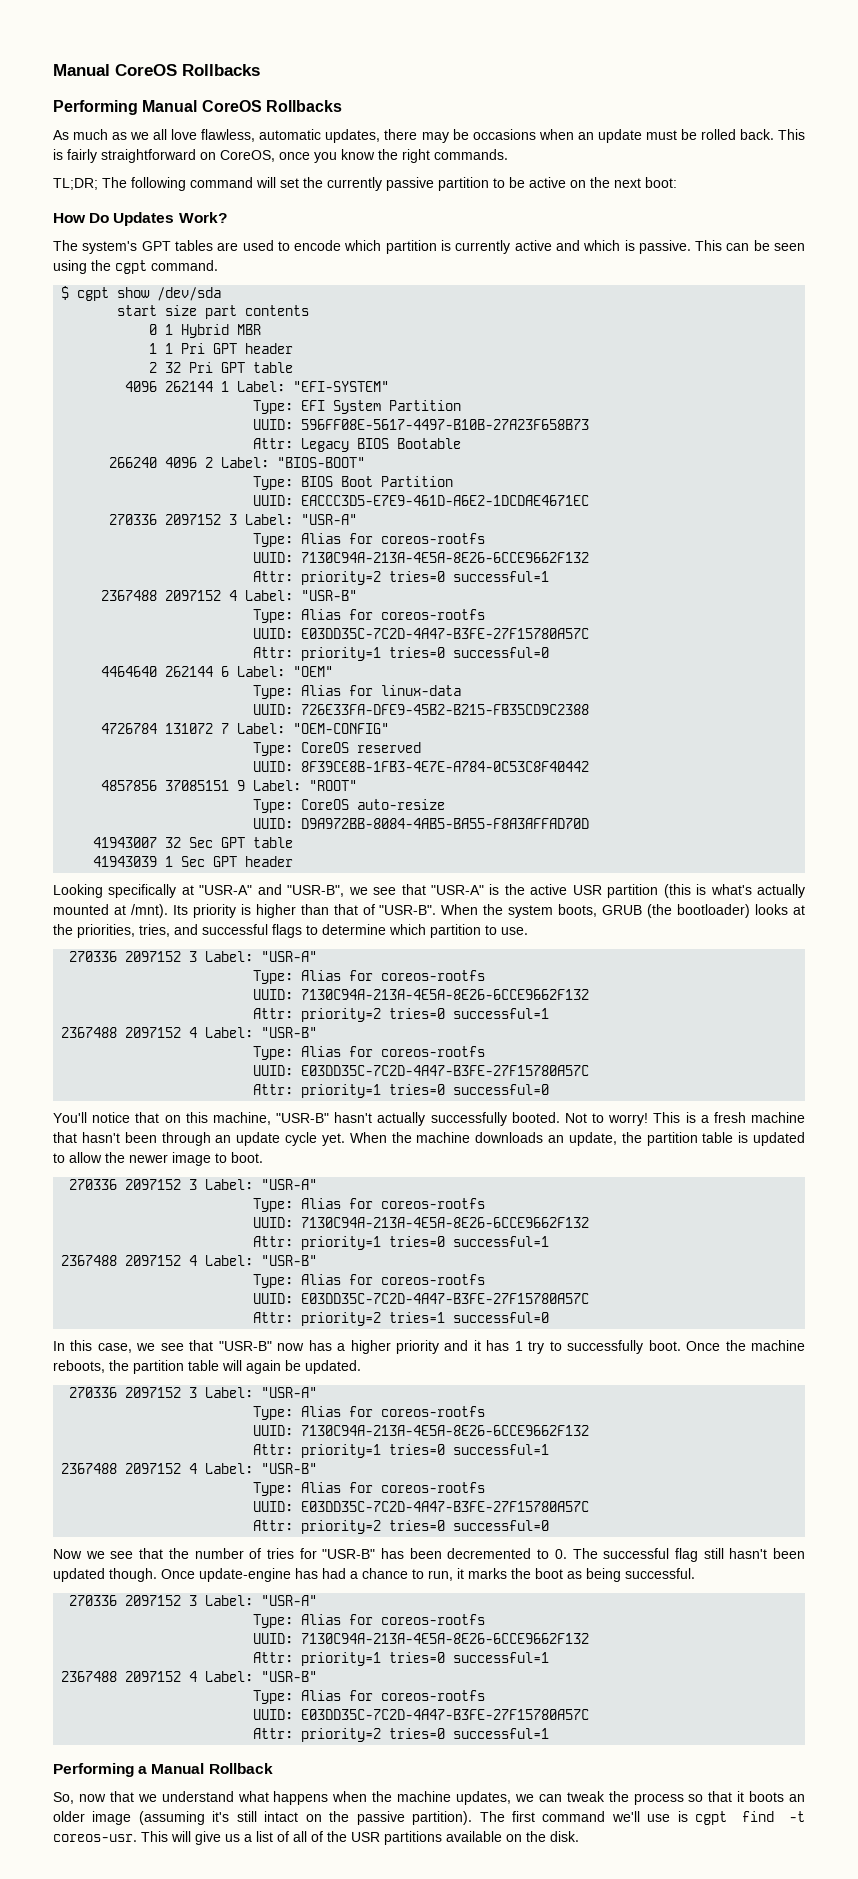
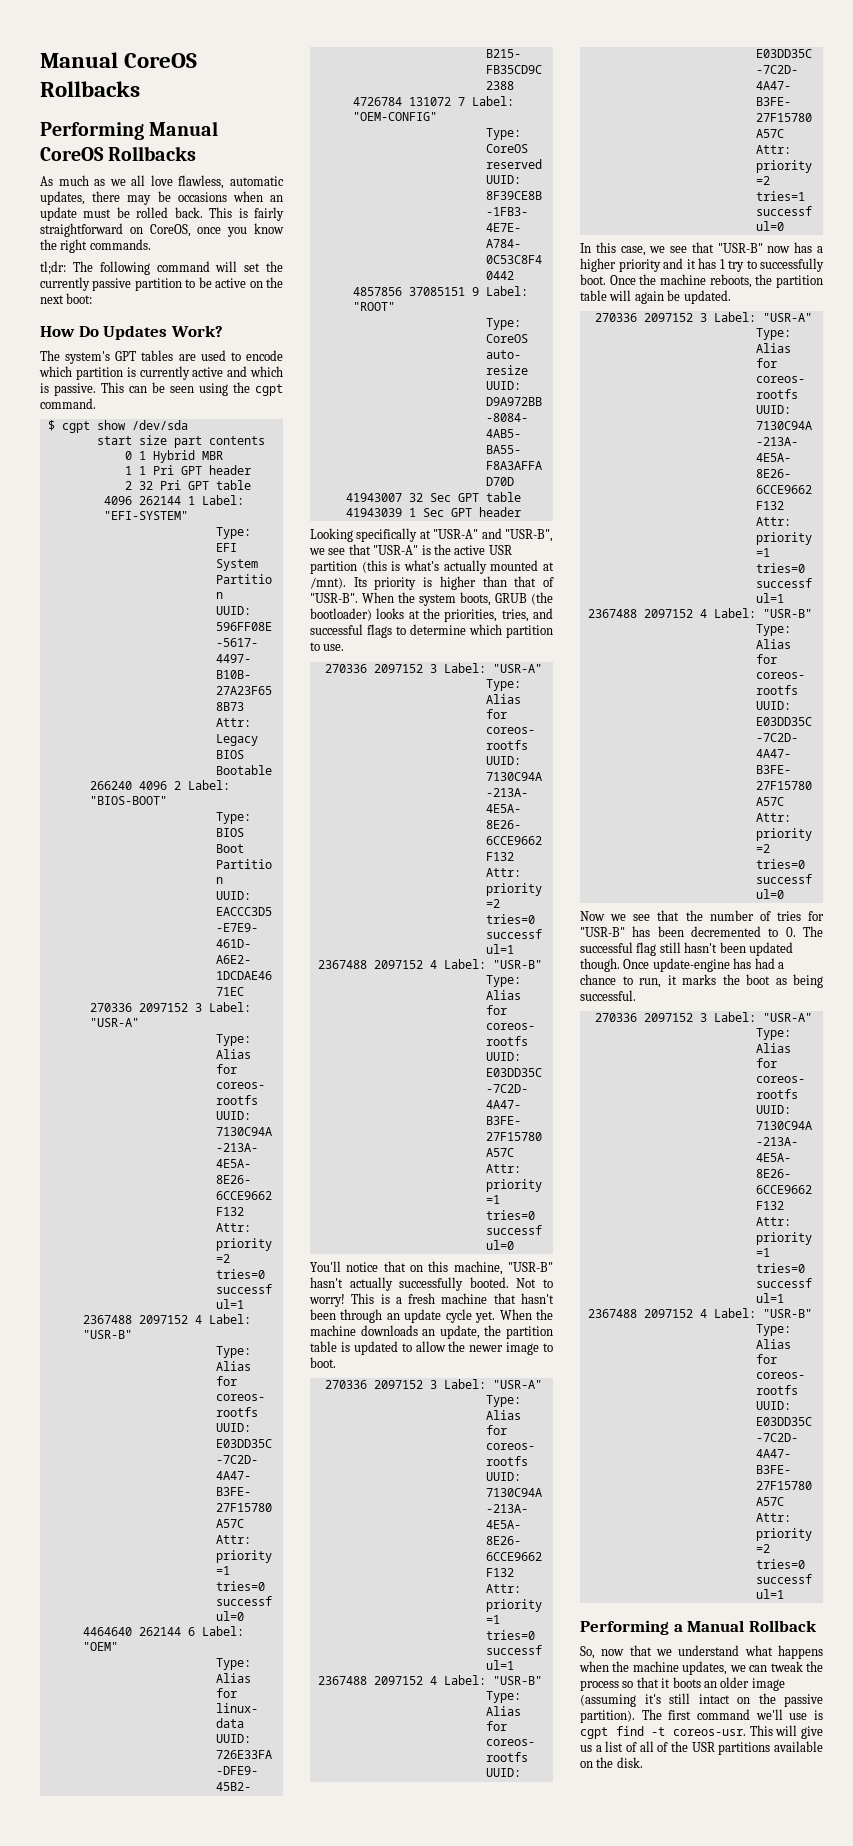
[53,178,98,190] TL;DR; -> [40,261,66,275] tl;dr:

